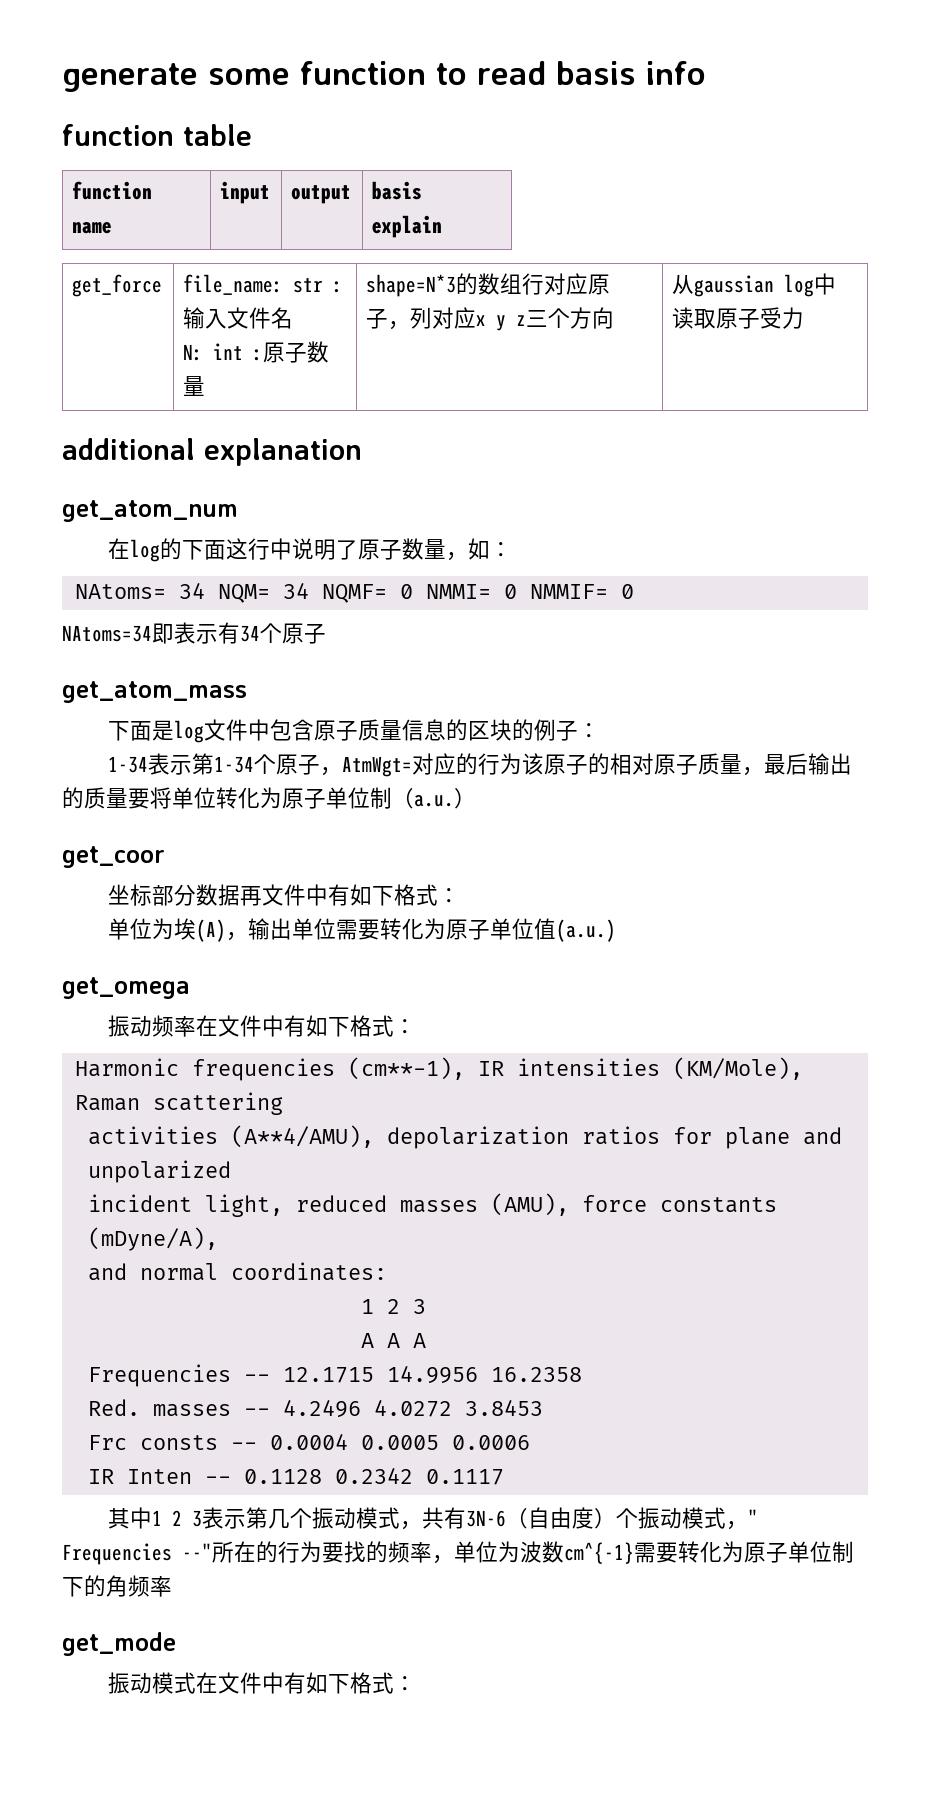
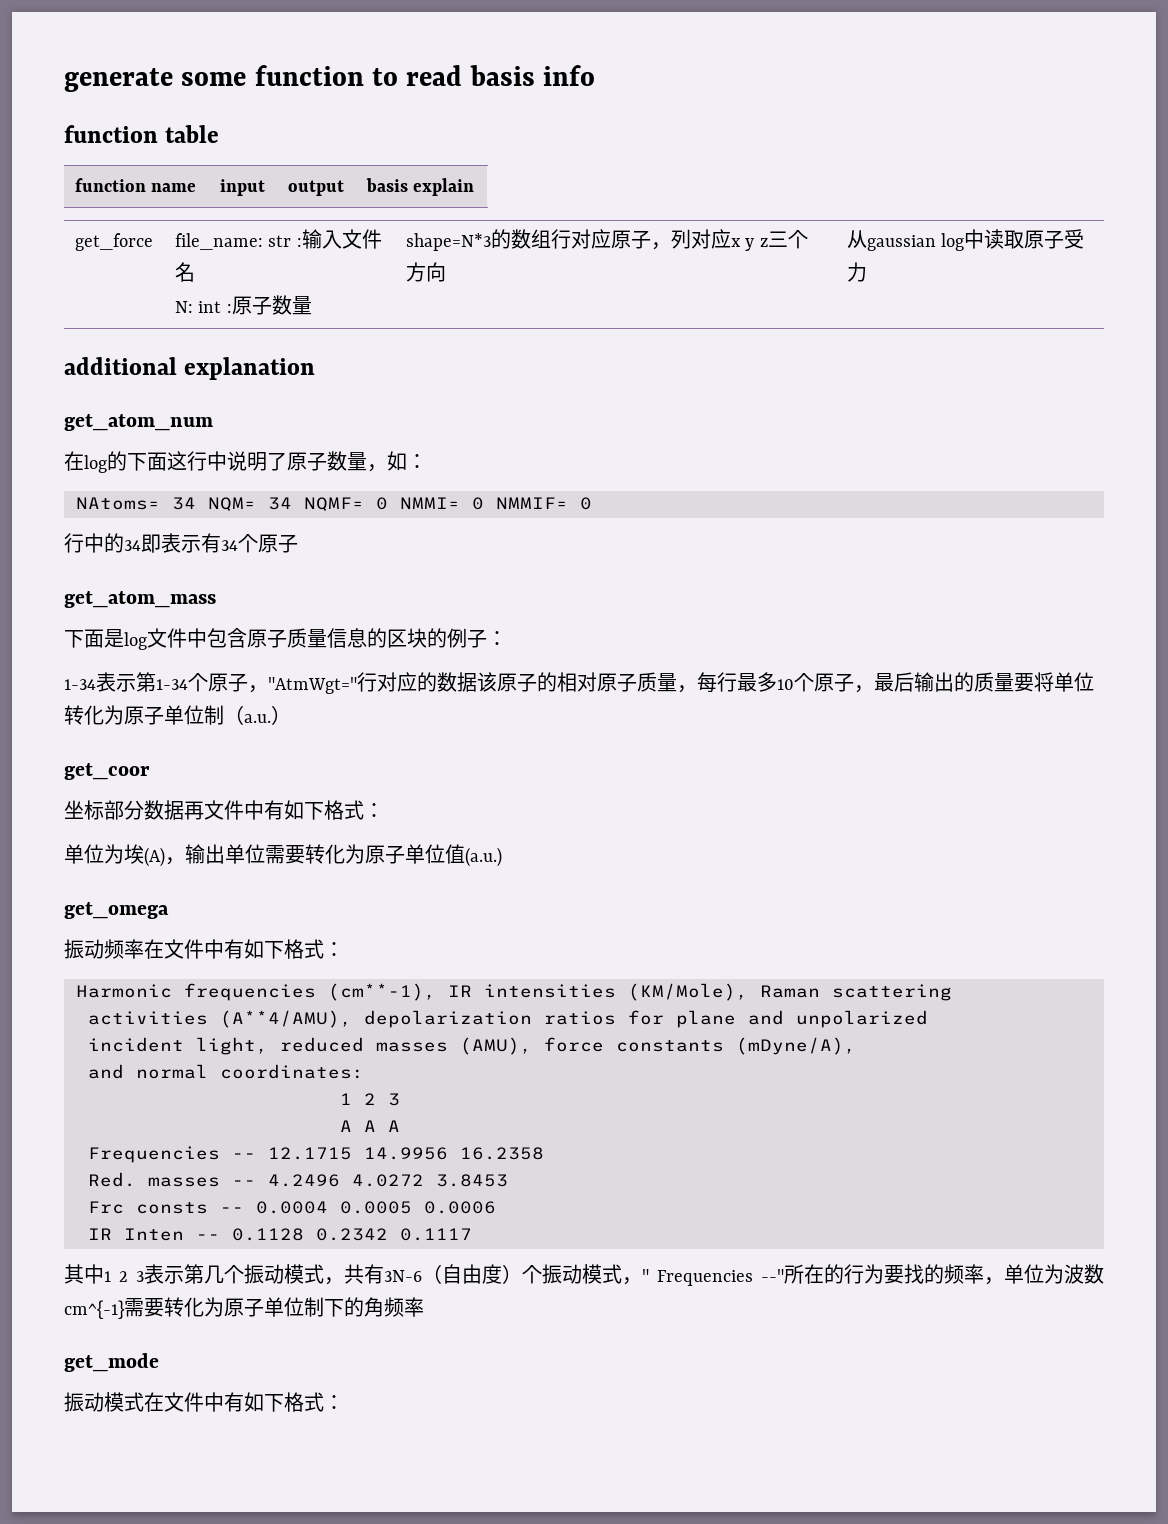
[62,625,152,642] NAtoms=34 -> [64,533,141,553] 行中的34
[341,753,522,777] AtmWgt=对应的行为 -> [268,672,477,694] "AtmWgt="行对应的数据
(764, 771) none -> [697,672,874,693] 每行最多10个原子，

